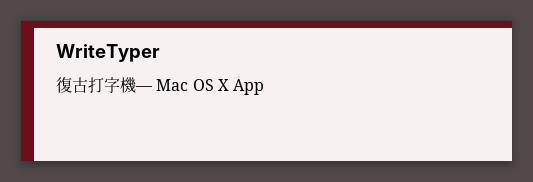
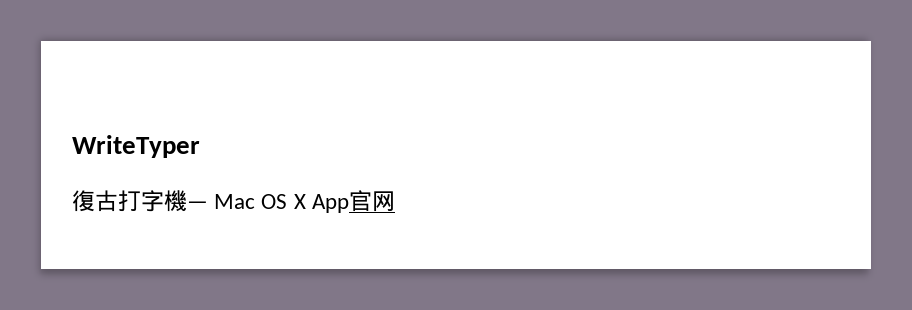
(265, 87) none -> [348,190,395,212] 官网

